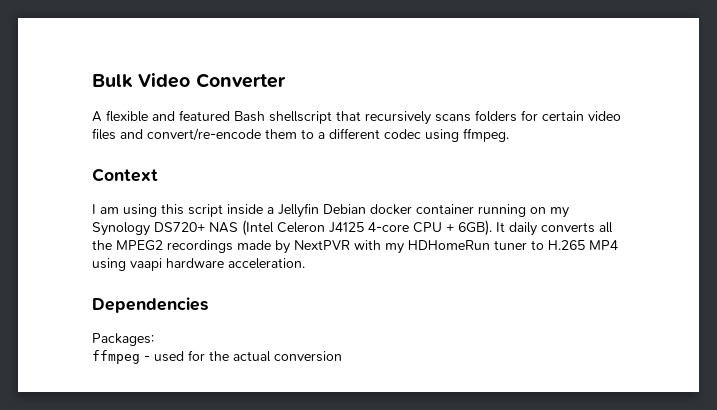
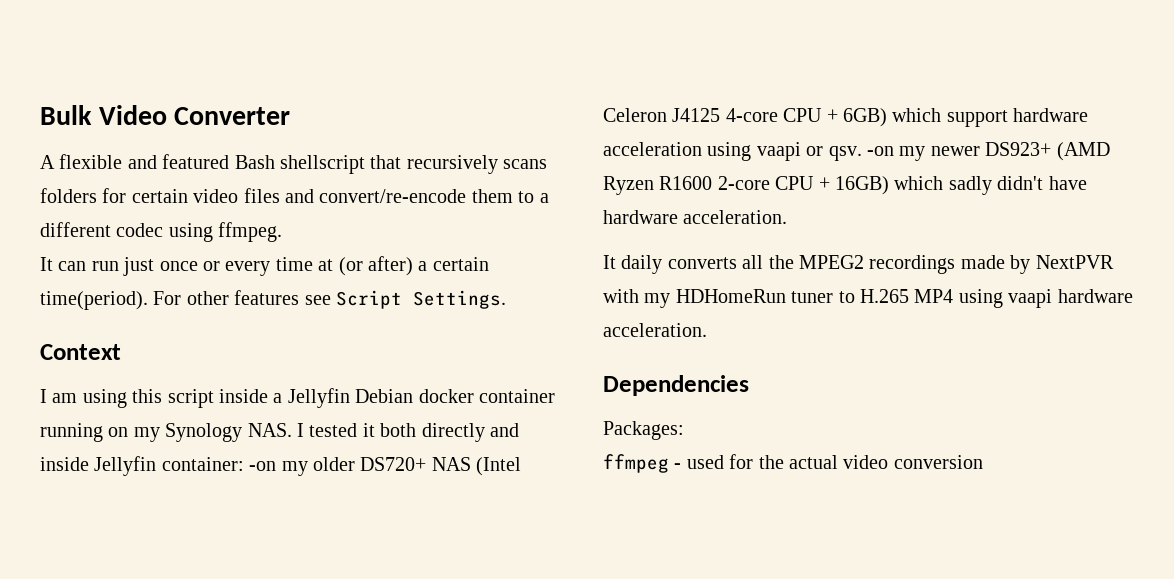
(509, 135) none -> [40,256,489,276] [40,290,506,310] // It can run just once or every time at (or after) a certain time(period). For other features see Script Settings.
(150, 229) none -> [247,423,519,442] [40,456,355,476] NAS. I tested it both directly and inside Jellyfin container: -on my older
[458,220,492,236] 6GB). -> [843,108,1089,127] [603,142,1110,161] [603,176,1087,195] [603,210,788,224] 6GB) which support hardware acceleration using vaapi or qsv. -on my newer DS923+ (AMD Ryzen R1600 2-core CPU + 16GB) which sadly didn't have hardware acceleration. //
(271, 356) none -> [843,455,889,469] video

